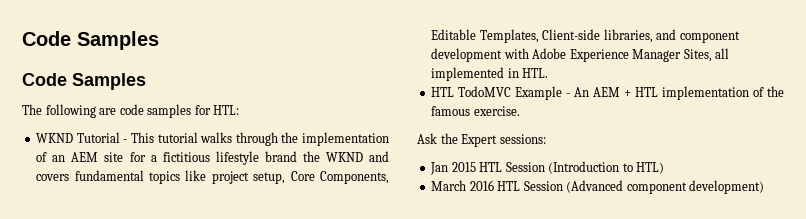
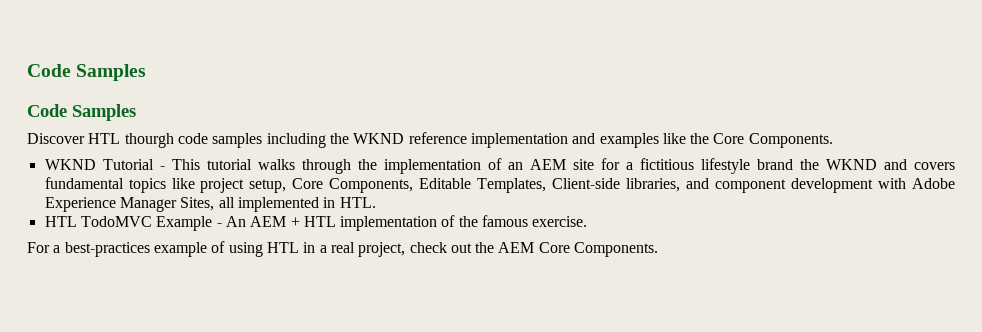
[22,104,240,118] The following are code samples for HTL: -> [27,132,833,148] Discover HTL thourgh code samples including the WKND reference implementation and examples like the Core Components.
[417,133,546,147] [430,161,665,175] [431,180,765,194] Ask the Expert sessions: // Jan 2015 HTL Session (Introduction to HTL) // March 2016 HTL Session (Advanced component development) -> [27,241,659,257] For a best-practices example of using HTL in a real project, check out the AEM Core Components.

